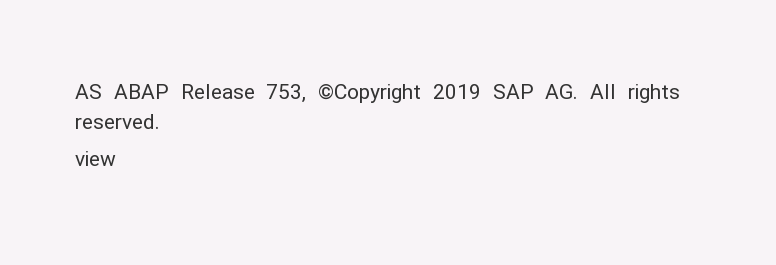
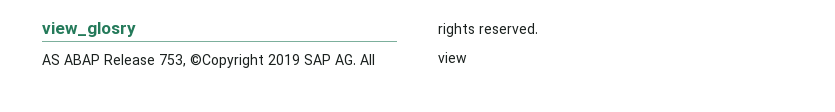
(75, 91) none -> [42,22,136,37] view_glosry //

